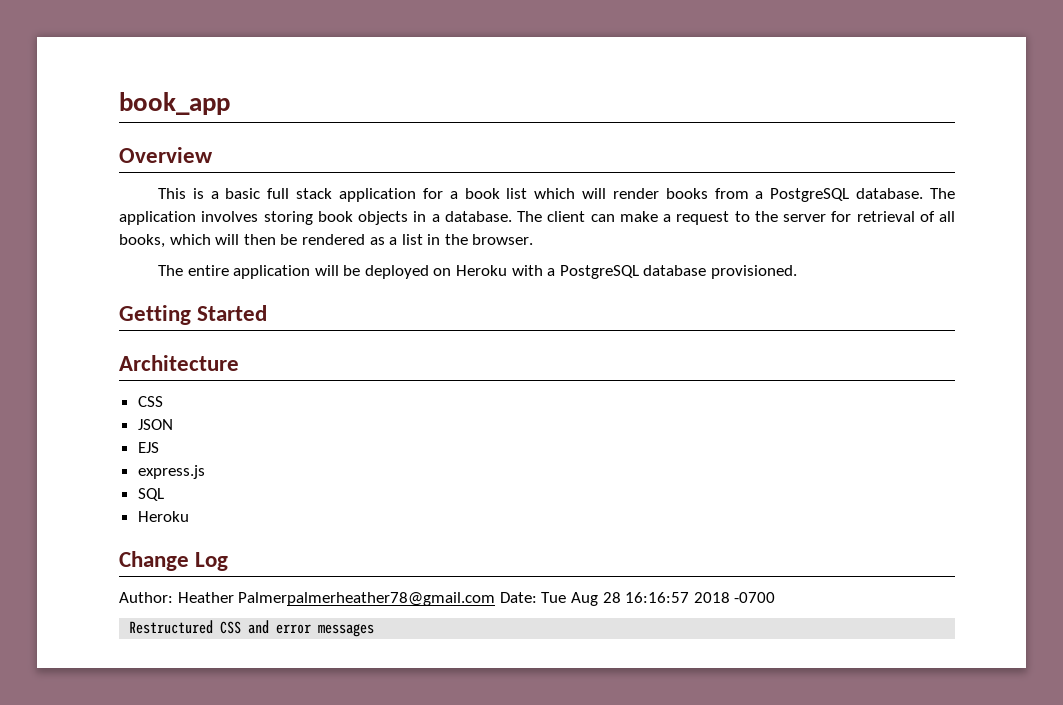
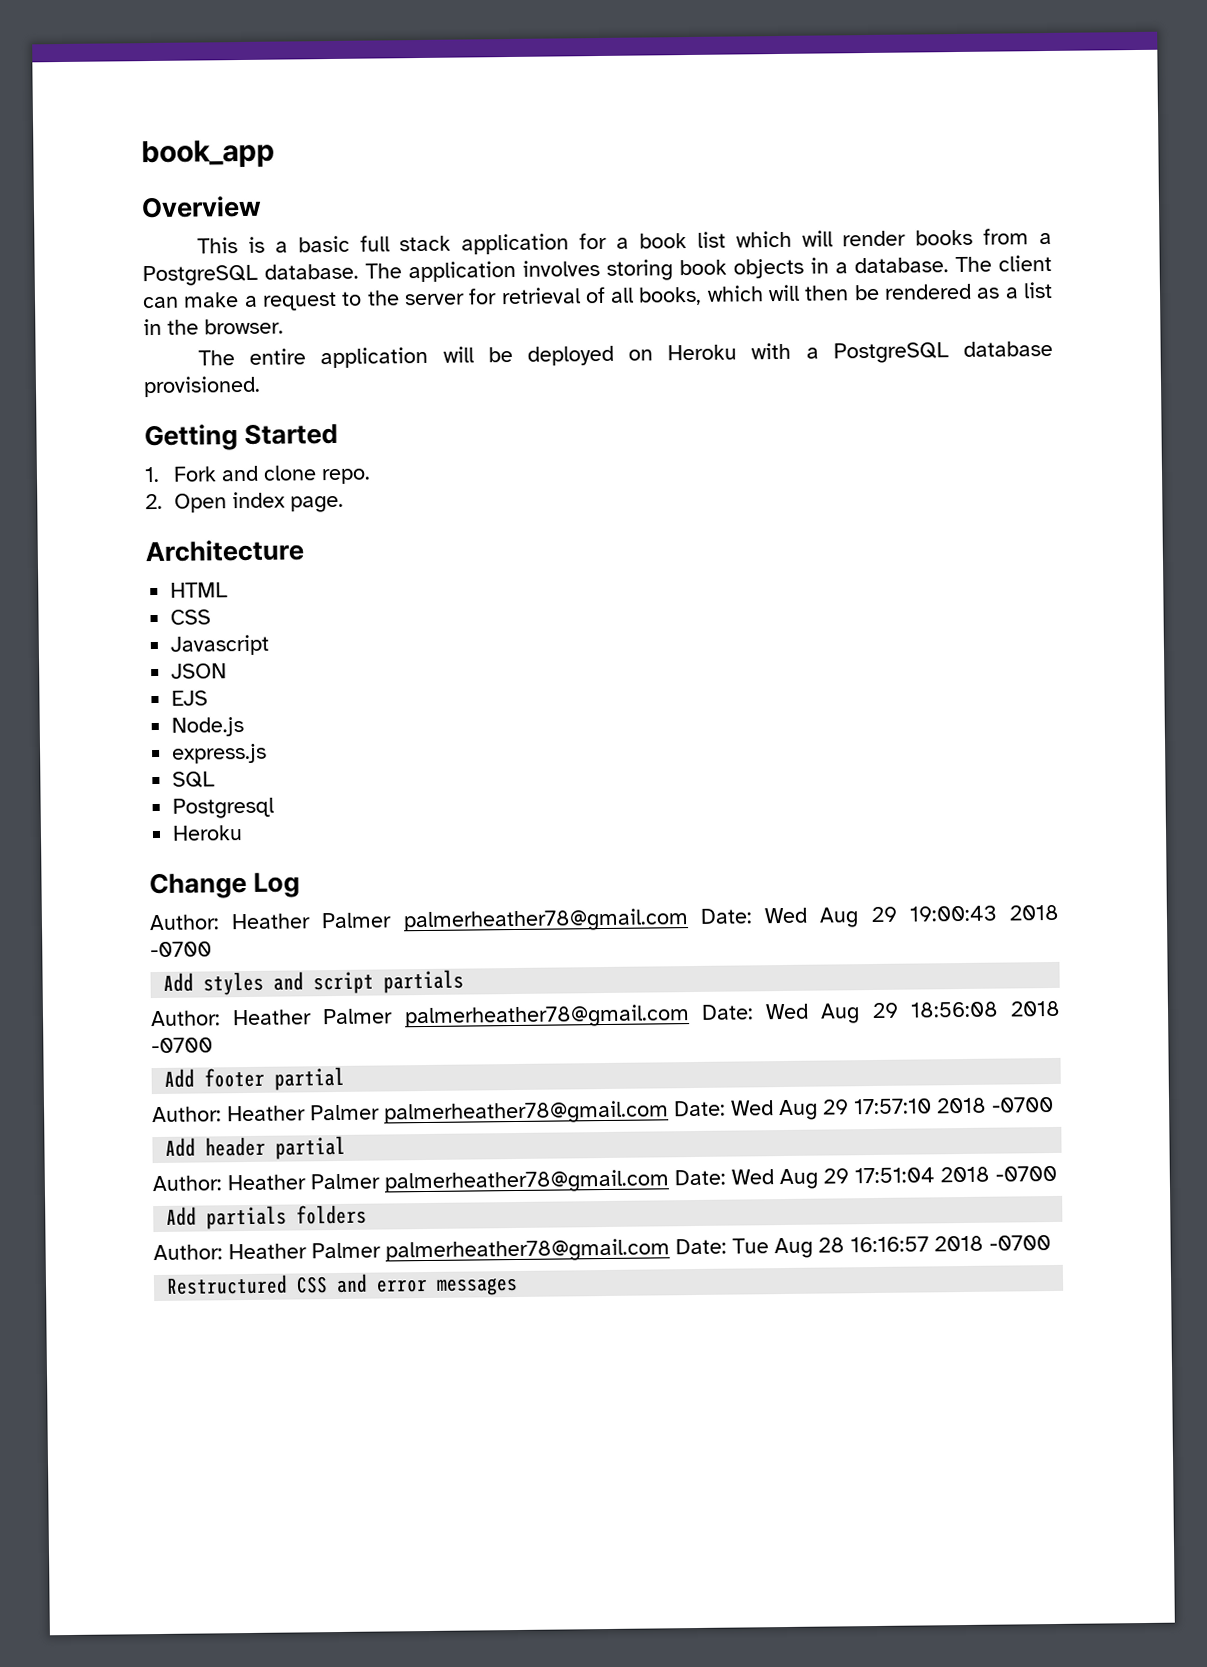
(268, 313) none -> [144,465,372,485] [145,491,345,513] // 1. Fork and clone repo. // 2. Open index page.
[137,396,163,407] // CSS -> [170,582,229,598] [170,609,212,625] [170,634,270,656] // HTML // CSS // Javascript
(159, 447) none -> [171,717,245,737] // Node.js
(164, 494) none -> [172,797,275,819] // Postgresql
[238,592,496,606] Palmerpalmerheather78@gmail.com -> [321,904,1059,933] [150,941,212,958] [163,969,465,996] [150,1000,1061,1029] [151,1037,213,1054] [164,1066,346,1091] [152,1096,1054,1125] [165,1135,347,1160] [152,1165,1057,1194] [166,1204,368,1230] [153,1238,670,1263] Palmer palmerheather78@gmail.com Date: Wed Aug 29 19:00:43 2018 -0700 // Add styles and script partials // Author: Heather Palmer palmerheather78@gmail.com Date: Wed Aug 29 18:56:08 2018 -0700 // Add footer partial // Author: Heather Palmer palmerheather78@gmail.com Date: Wed Aug 29 17:57:10 2018 -0700 // Add header partial // Author: Heather Palmer palmerheather78@gmail.com Date: Wed Aug 29 17:51:04 2018 -0700 // Add partials folders // Author: Heather Palmer palmerheather78@gmail.com

